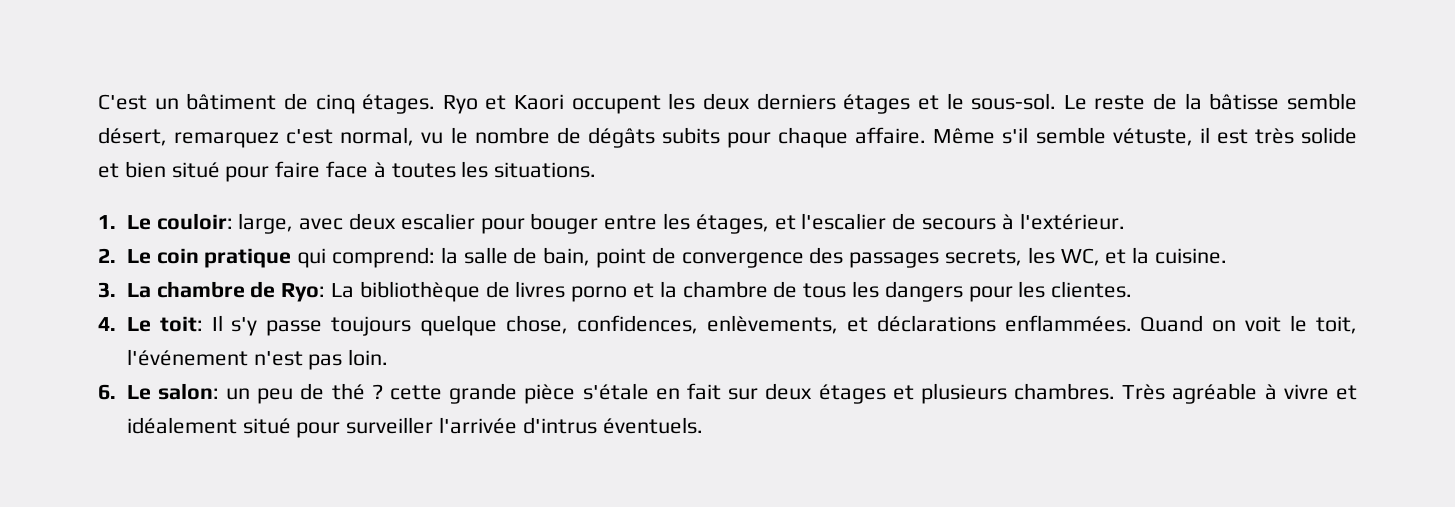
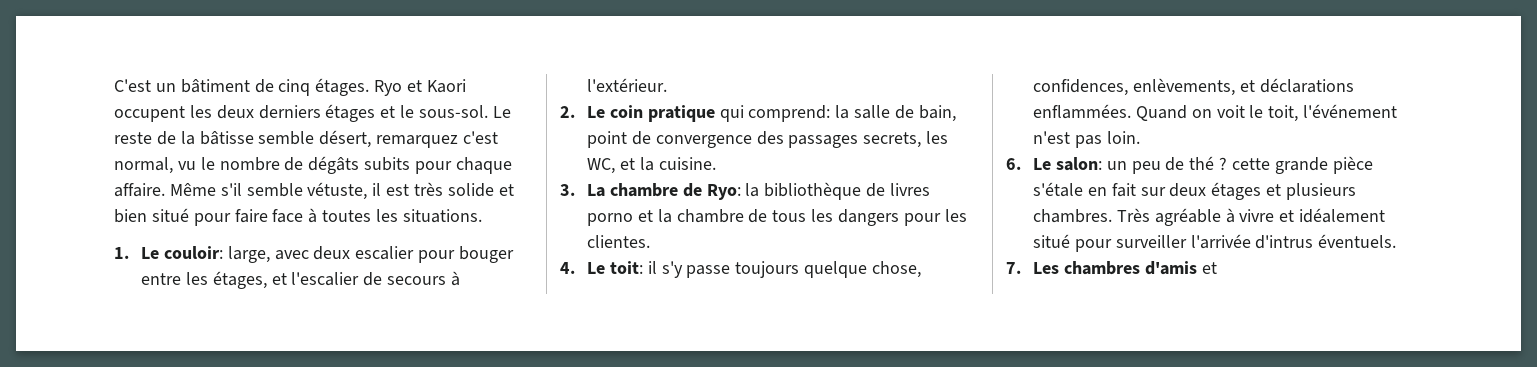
[330,283,354,298] La -> [745,183,760,197] la
[211,315,223,331] Il -> [647,261,657,274] il
(703, 425) none -> [1006,261,1217,275] // 7. Les chambres d'amis et

